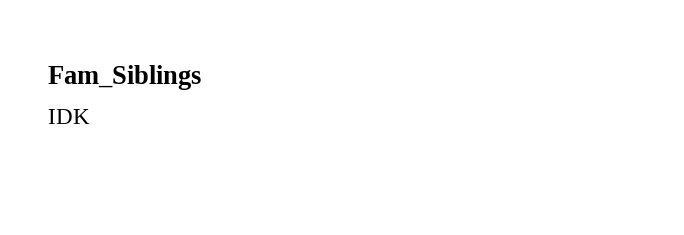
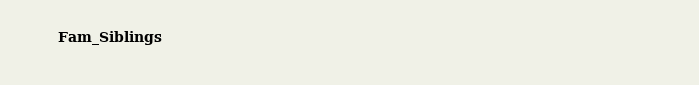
[48,109,90,124] // IDK -> (162, 38) none

